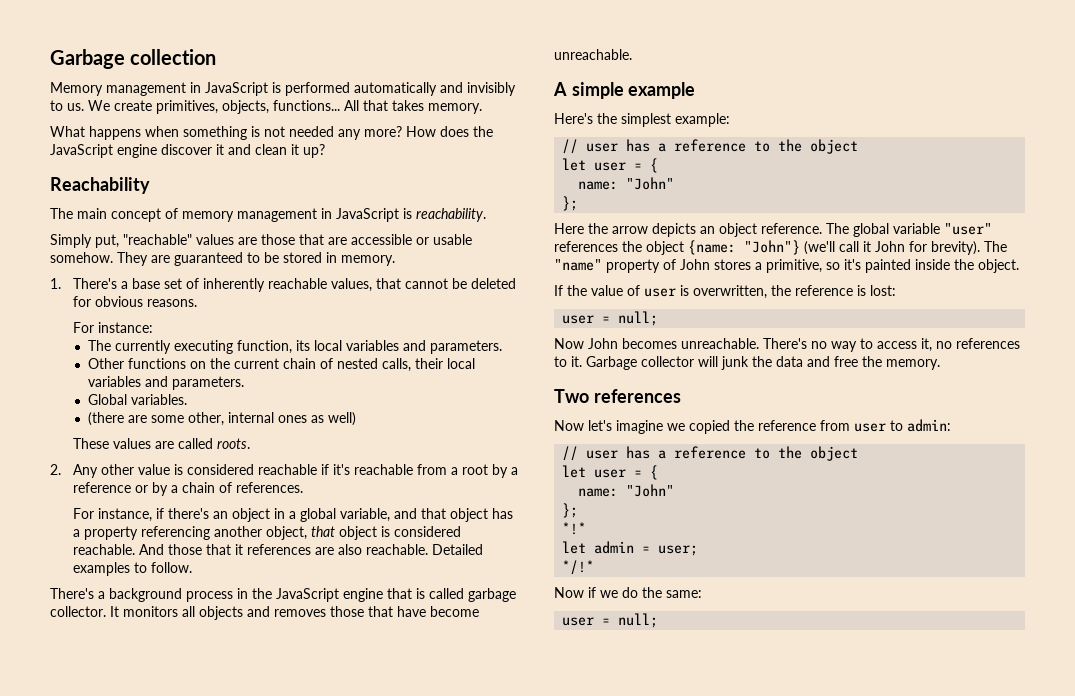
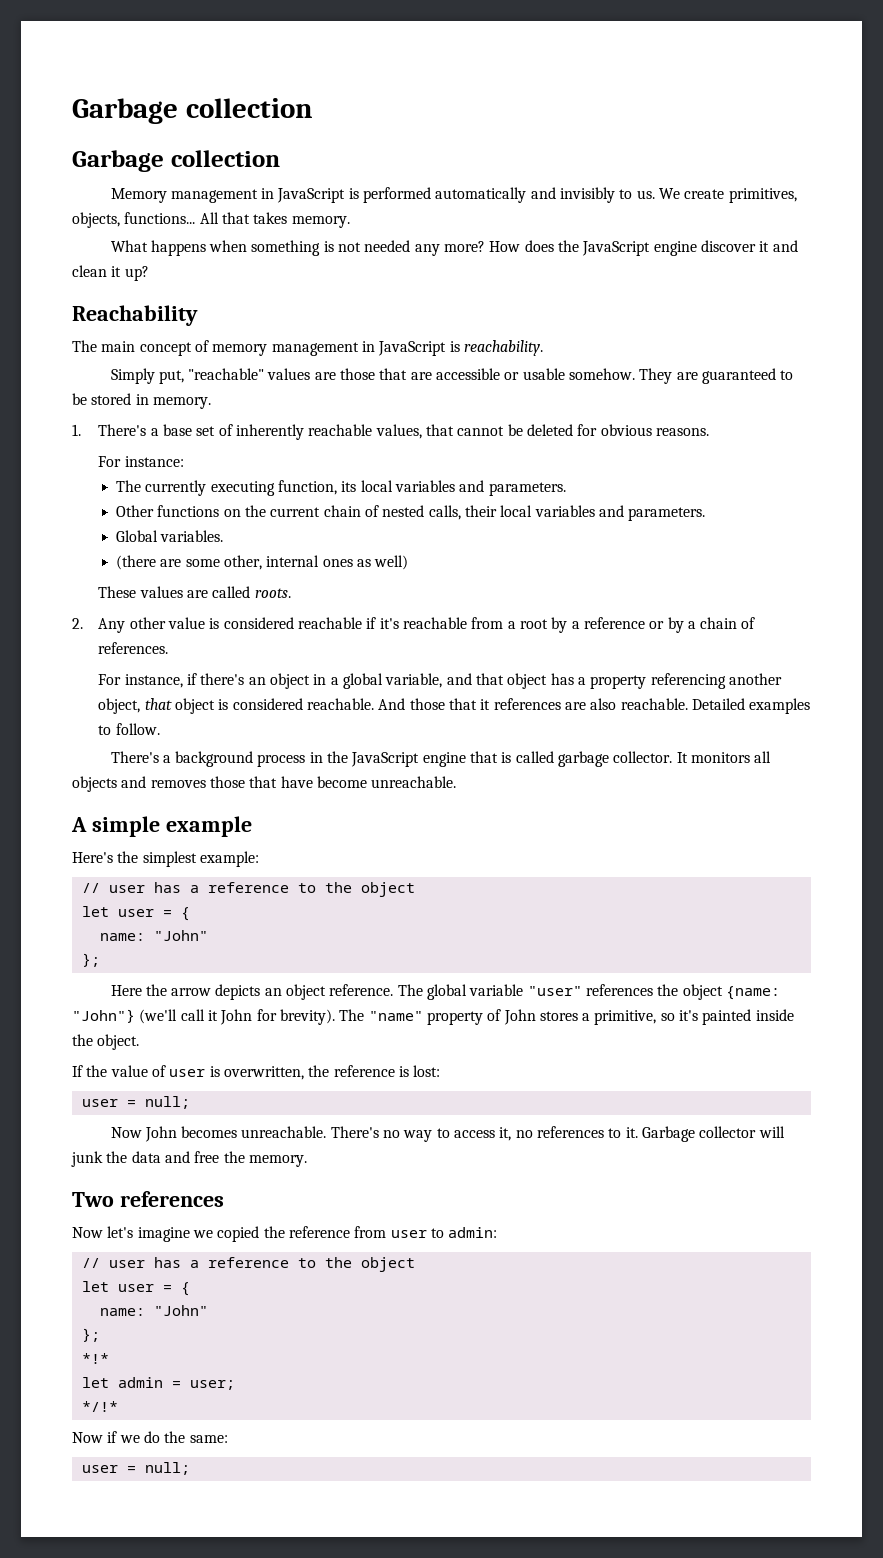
[50,49,217,69] Garbage collection -> [72,98,313,124] [72,150,280,172] Garbage collection // Garbage collection

